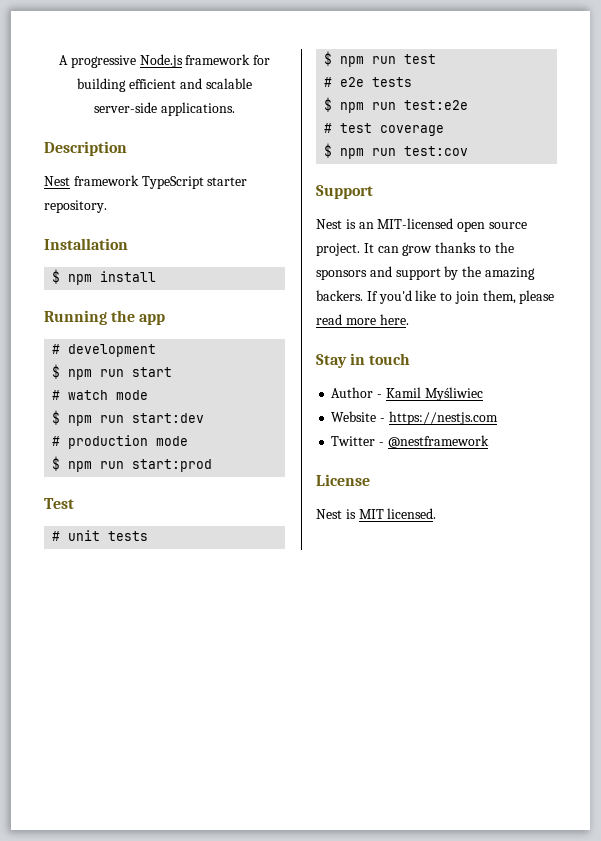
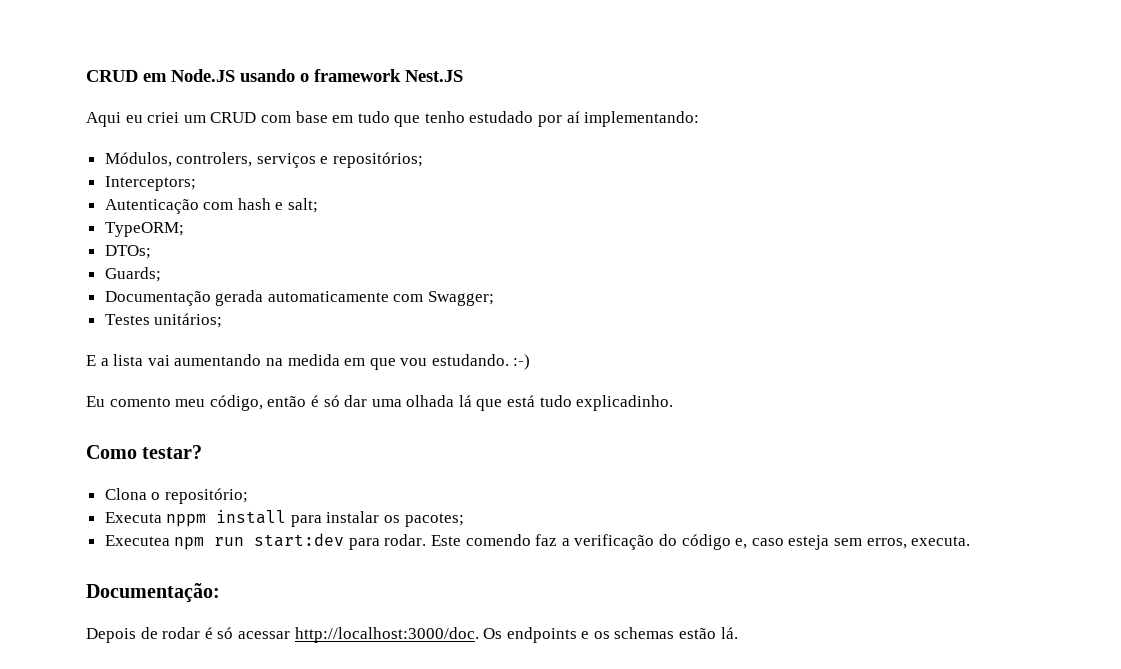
[58,54,271,68] [77,78,252,92] [94,102,235,116] [44,141,127,156] [44,175,248,189] [44,200,107,213] [44,238,128,250] [52,269,157,285] [44,310,166,325] [52,344,157,357] [52,364,173,380] [52,390,149,400] [52,410,205,426] [52,435,189,449] [52,456,213,472] [44,498,74,509] [52,530,149,541] [324,51,437,67] [324,77,413,87] [324,97,469,113] [324,123,445,136] [324,143,469,159] [316,185,373,199] [316,218,527,232] [316,242,514,256] [316,266,535,280] [316,290,555,304] [316,314,409,325] [316,353,411,368] [331,387,483,401] [331,411,498,425] [331,435,489,448] [316,474,370,486] [316,508,437,519] A progressive Node.js framework for building efficient and scalable server-side applications. // Description // Nest framework TypeScript starter repository. // Installation // $ npm install // Running the app // # development // $ npm run start // # watch mode // $ npm run start:dev // # production mode // $ npm run start:prod // Test // # unit tests // $ npm run test // # e2e tests // $ npm run test:e2e // # test coverage // $ npm run test:cov // Support // Nest is an MIT-licensed open source project. It can grow thanks to the sponsors and support by the amazing backers. If you'd like to join them, please read more here. // Stay in touch // Author - Kamil Myśliwiec // Website - https://nestjs.com // Twitter - @nestframework // License // Nest is MIT licensed. -> [86,69,463,82] [86,111,700,127] [104,152,424,168] [104,176,196,191] [104,198,319,214] [104,222,184,237] [104,245,151,259] [104,267,161,282] [104,290,495,306] [104,313,223,328] [86,354,531,370] [86,395,674,411] [86,445,203,459] [104,488,248,504] [104,510,464,527] [104,533,971,550] [86,583,220,603] [86,627,738,643] CRUD em Node.JS usando o framework Nest.JS // Aqui eu criei um CRUD com base em tudo que tenho estudado por aí implementando: // Módulos, controlers, serviços e repositórios; // Interceptors; // Autenticação com hash e salt; // TypeORM; // DTOs; // Guards; // Documentação gerada automaticamente com Swagger; // Testes unitários; // E a lista vai aumentando na medida em que vou estudando. :-) // Eu comento meu código, então é só dar uma olhada lá que está tudo explicadinho. // Como testar? // Clona o repositório; // Executa nppm install para instalar os pacotes; // Executea npm run start:dev para rodar. Este comendo faz a verificação do código e, caso esteja sem erros, executa. // Documentação: // Depois de rodar é só acessar http://localhost:3000/doc. Os endpoints e os schemas estão lá.

